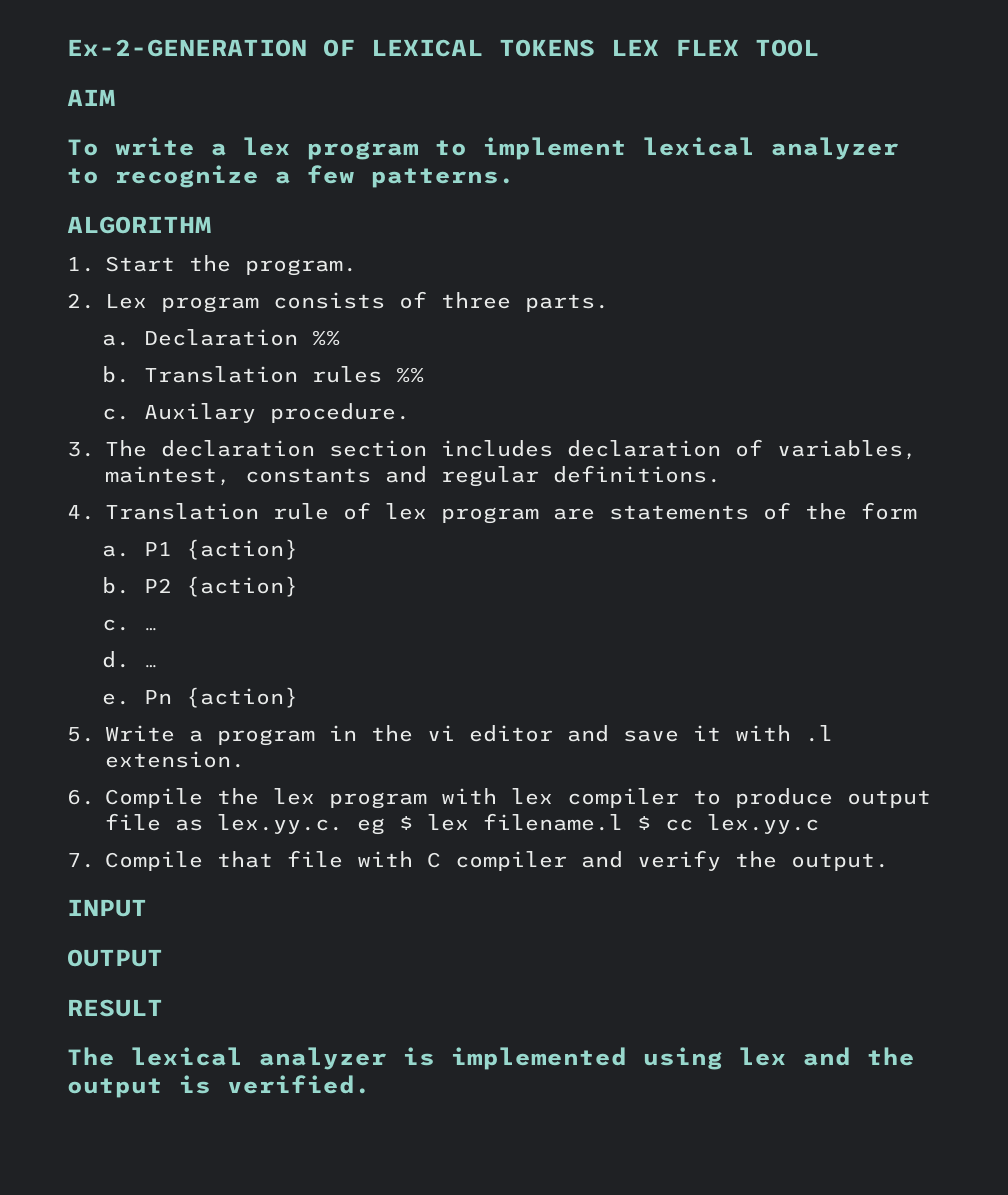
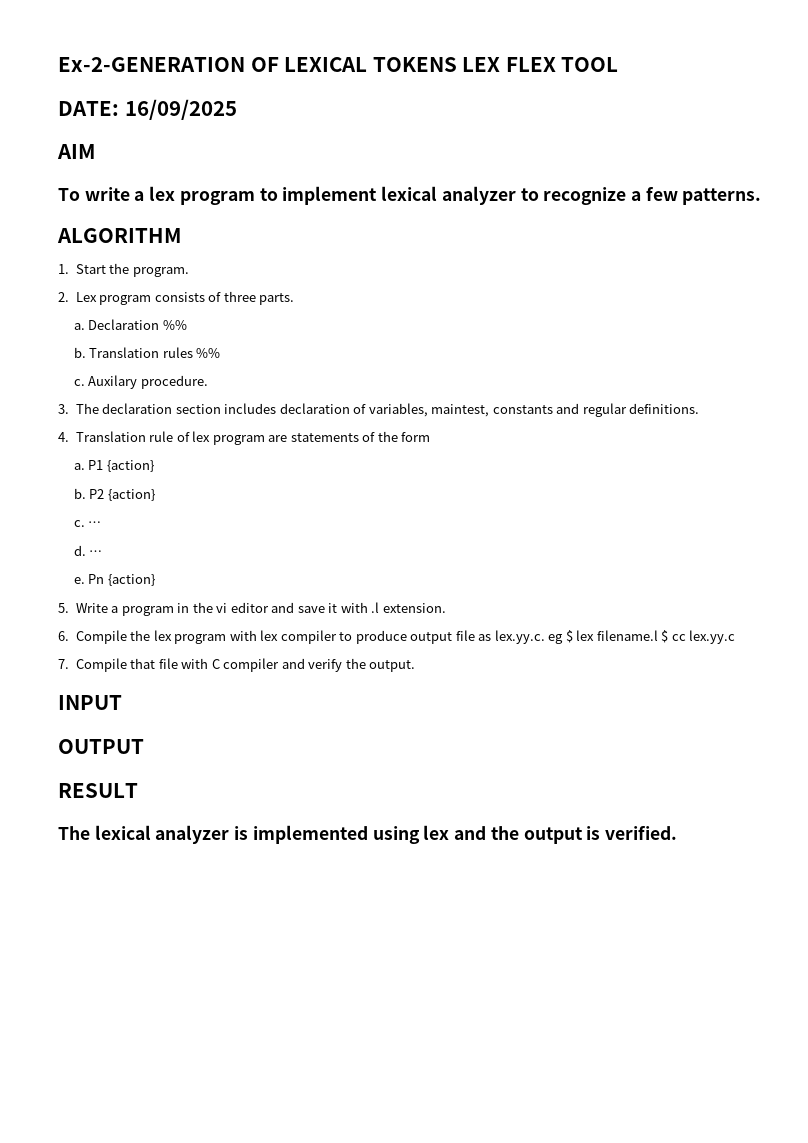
(819, 48) none -> [58,99,237,120] // DATE: 16/09/2025

